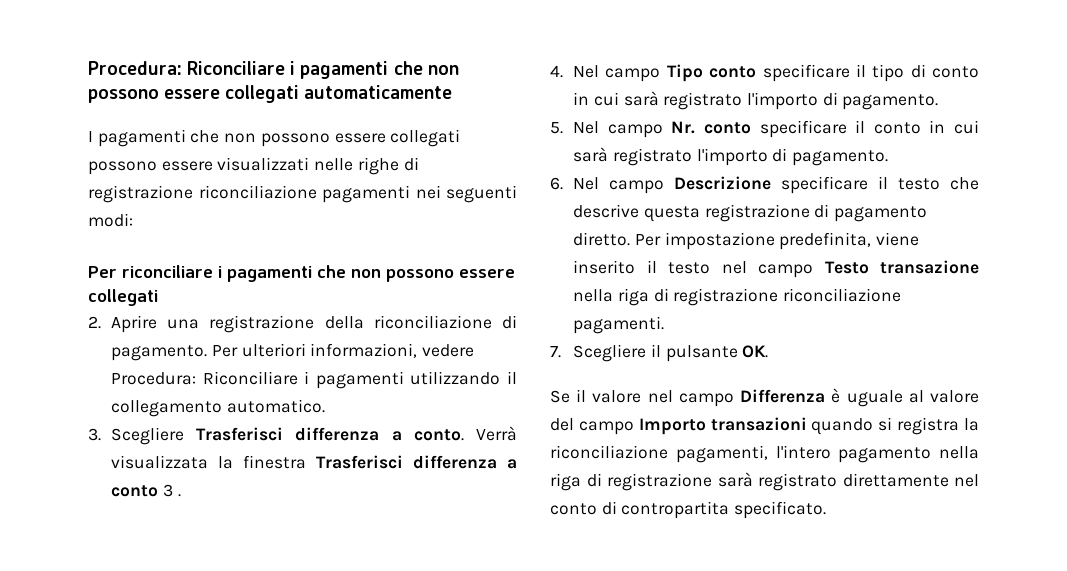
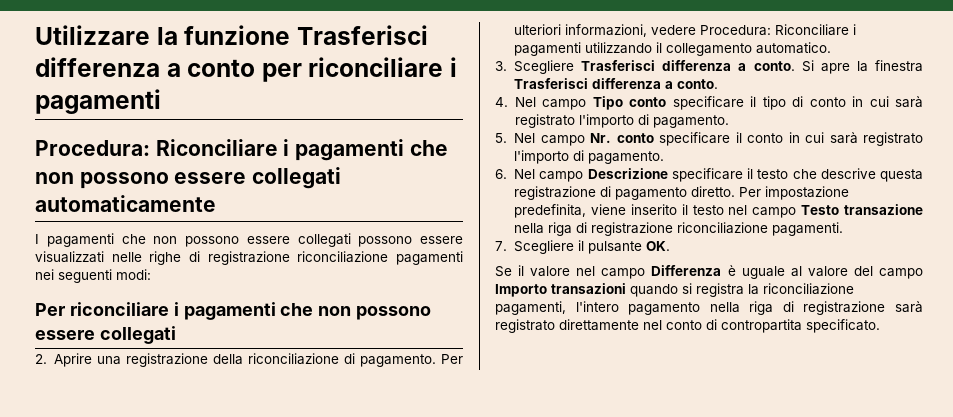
(88, 68) none -> [35,25,428,45] [35,57,458,82] [35,89,161,114] Utilizzare la funzione Trasferisci differenza a conto per riconciliare i pagamenti //
[476,426,517,441] [111,455,209,469] Verrà visualizzata -> [801,60,850,74] Si apre
[111,484,181,497] conto 3 . -> [677,79,719,89] conto.

